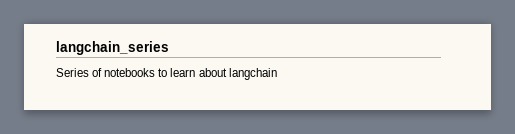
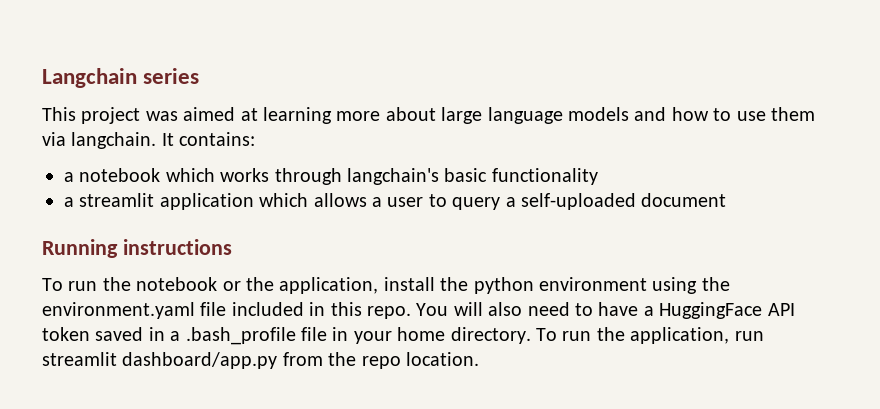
[56,41,169,55] [56,68,277,80] langchain_series // Series of notebooks to learn about langchain -> [42,68,200,88] [42,107,815,124] [42,132,256,149] [64,168,598,185] [64,193,727,210] [42,239,232,258] [42,277,730,294] [42,302,795,319] [42,327,764,345] [42,352,479,369] Langchain series // This project was aimed at learning more about large language models and how to use them via langchain. It contains: // a notebook which works through langchain's basic functionality // a streamlit application which allows a user to query a self-uploaded document // Running instructions // To run the notebook or the application, install the python environment using the environment.yaml file included in this repo. You will also need to have a HuggingFace API token saved in a .bash_profile file in your home directory. To run the application, run streamlit dashboard/app.py from the repo location.

